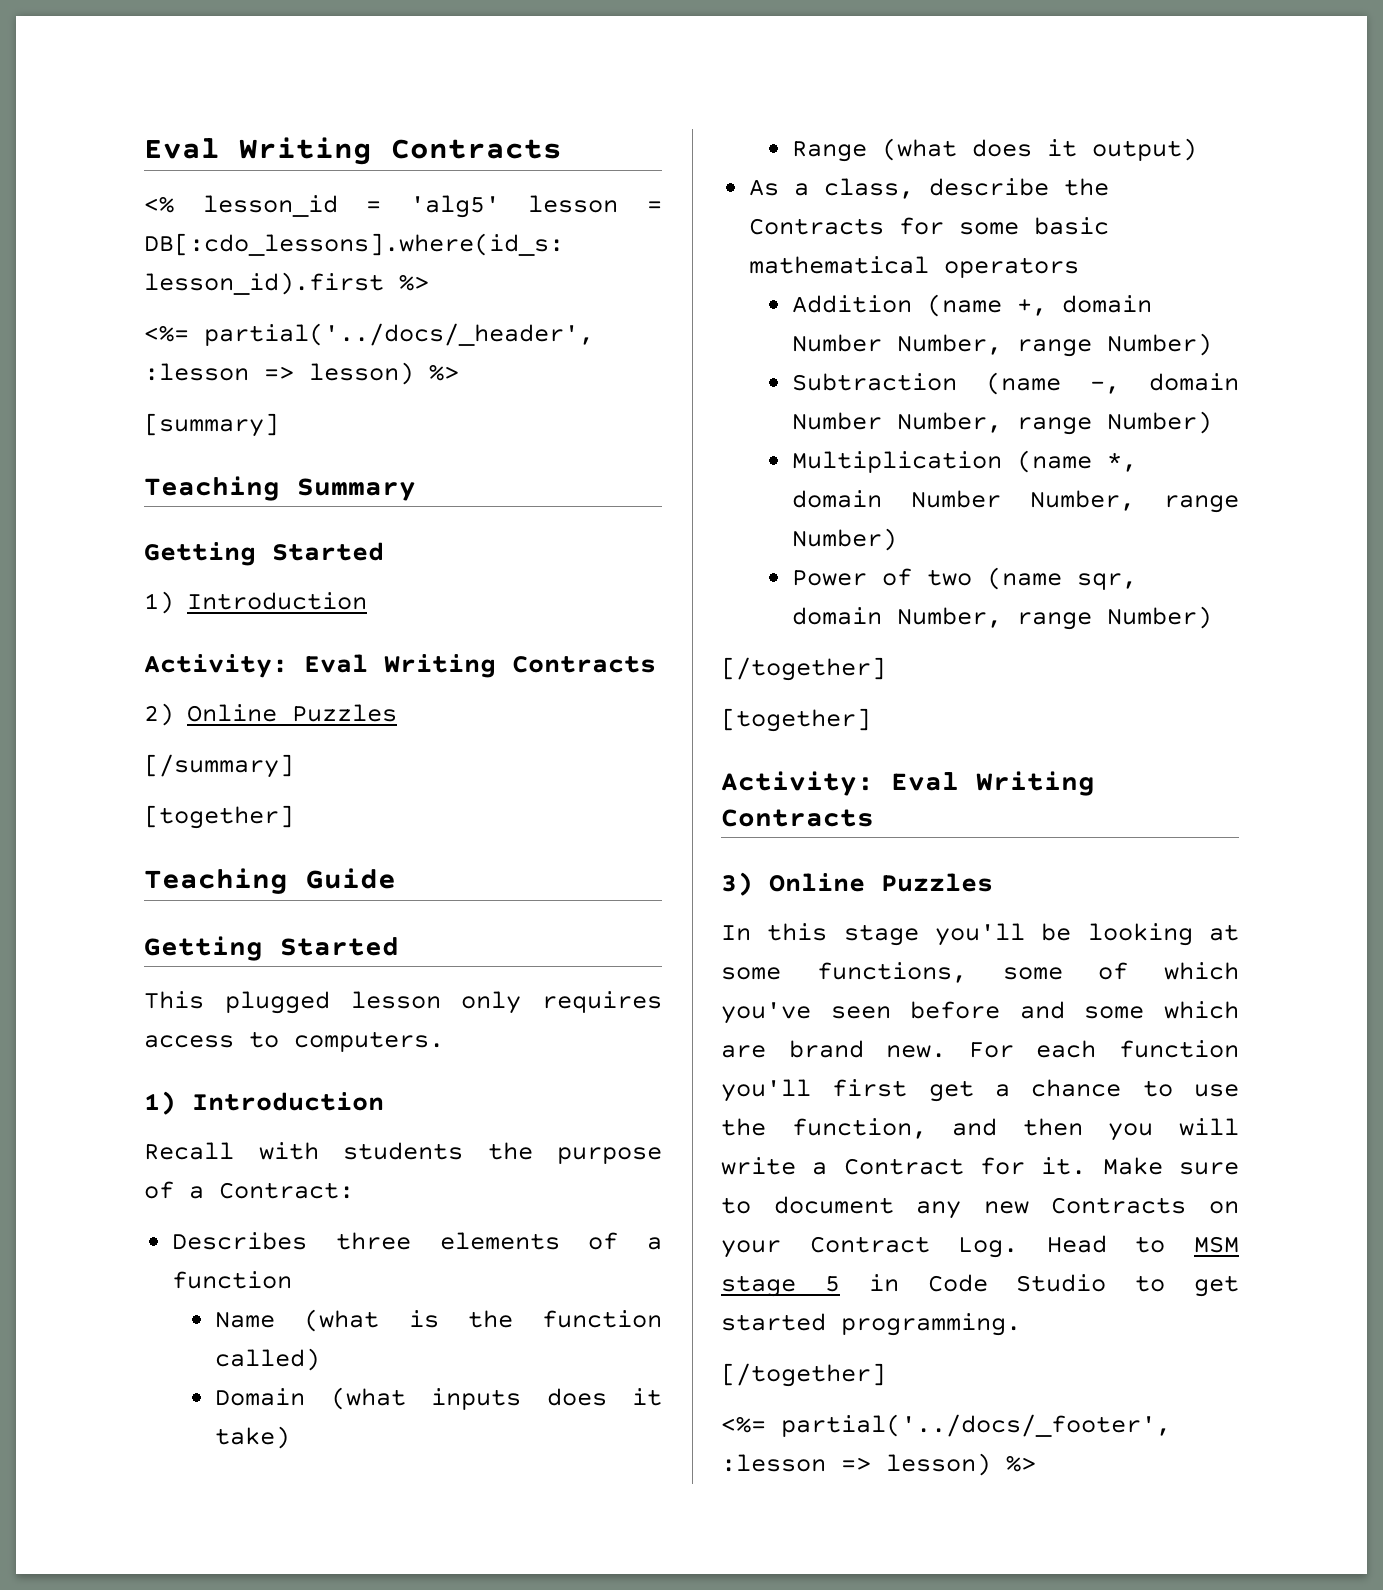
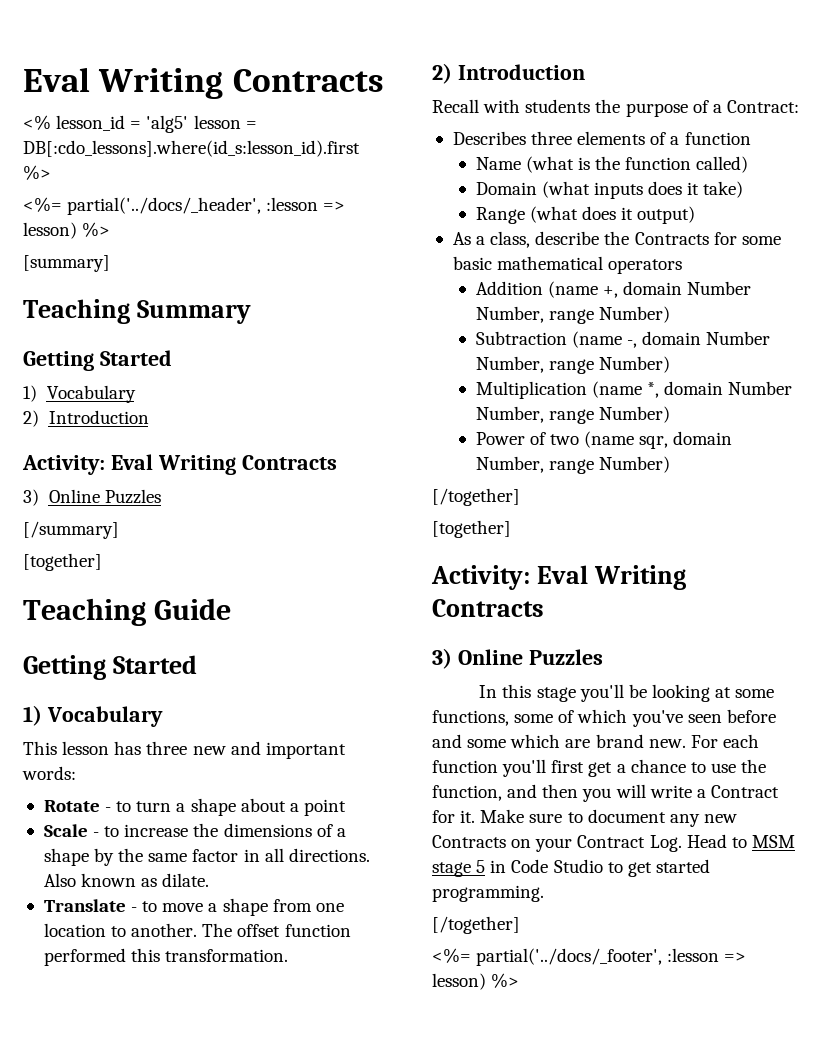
(174, 602) none -> [46,385,136,403] [23,410,39,427] Vocabulary // 2)
[144,703,174,726] 2) -> [23,489,39,506] 3)
(399, 946) none -> [23,705,163,727] // 1) Vocabulary
[224,991,662,1014] [144,1031,444,1052] [144,1091,176,1115] plugged lesson only requires access to computers. // 1) -> [62,741,346,759] [22,766,76,780] [43,798,346,816] [43,823,346,837] [43,848,370,866] [43,873,210,887] [43,898,344,916] [43,923,351,937] [43,948,289,966] [432,63,452,84] lesson has three new and important words: // Rotate - to turn a shape about a point // Scale - to increase the dimensions of a shape by the same factor in all directions. Also known as dilate. // Translate - to move a shape from one location to another. The offset function performed this transformation. // 2)

